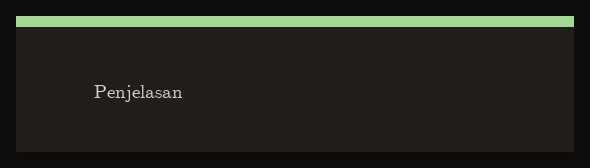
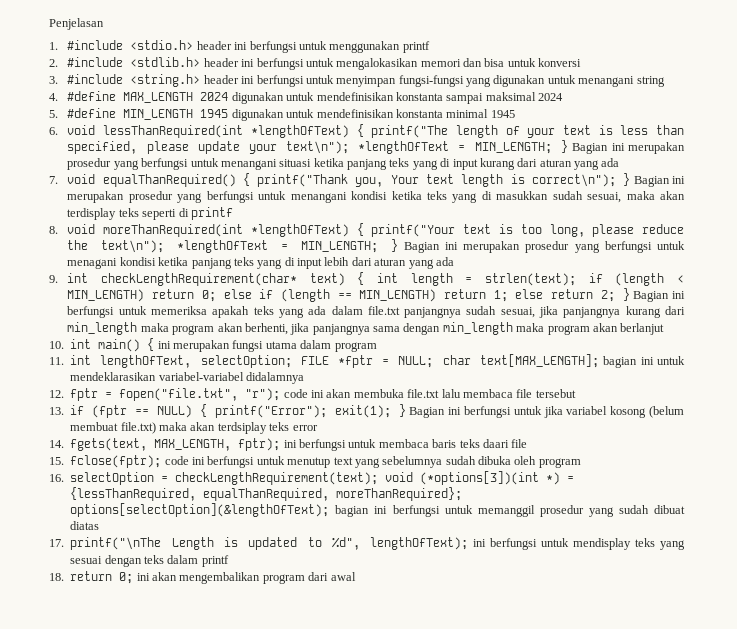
(183, 93) none -> [49,40,430,53] [49,57,582,70] [49,74,665,87] [49,91,564,104] [49,108,515,121] [49,124,684,138] [67,140,685,154] [67,158,620,170] [49,173,686,187] [67,191,685,203] [67,207,233,220] [49,223,684,237] [67,239,685,253] [67,257,454,269] [49,272,685,286] [67,288,685,302] [67,306,685,318] [67,322,665,335] [49,338,377,352] [49,354,686,368] [70,372,304,384] [49,388,576,401] [49,404,684,418] [70,422,318,434] [49,438,528,451] [49,455,581,468] [49,471,575,485] [70,487,463,501] [70,503,685,517] [70,521,100,530] [49,537,686,550] [70,555,229,567] [49,571,356,584] // 1. #include <stdio.h> header ini berfungsi untuk menggunakan printf // 2. #include <stdlib.h> header ini berfungsi untuk mengalokasikan memori dan bisa untuk konversi // 3. #include <string.h> header ini berfungsi untuk menyimpan fungsi-fungsi yang digunakan untuk menangani string // 4. #define MAX_LENGTH 2024 digunakan untuk mendefinisikan konstanta sampai maksimal 2024 // 5. #define MIN_LENGTH 1945 digunakan untuk mendefinisikan konstanta minimal 1945 // 6. void lessThanRequired(int *lengthOfText) { printf("The length of your text is less than specified, please update your text\n"); *lengthOfText = MIN_LENGTH; } Bagian ini merupakan prosedur yang berfungsi untuk menangani situasi ketika panjang teks yang di input kurang dari aturan yang ada // 7. void equalThanRequired() { printf("Thank you, Your text length is correct\n"); } Bagian ini merupakan prosedur yang berfungsi untuk menangani kondisi ketika teks yang di masukkan sudah sesuai, maka akan terdisplay teks seperti di printf // 8. void moreThanRequired(int *lengthOfText) { printf("Your text is too long, please reduce the text\n"); *lengthOfText = MIN_LENGTH; } Bagian ini merupakan prosedur yang berfungsi untuk menagani kondisi ketika panjang teks yang di input lebih dari aturan yang ada // 9. int checkLengthRequirement(char* text) { int length = strlen(text); if (length < MIN_LENGTH) return 0; else if (length == MIN_LENGTH) return 1; else return 2; } Bagian ini berfungsi untuk memeriksa apakah teks yang ada dalam file.txt panjangnya sudah sesuai, jika panjangnya kurang dari min_length maka program akan berhenti, jika panjangnya sama dengan min_length maka program akan berlanjut // 10. int main() { ini merupakan fungsi utama dalam program // 11. int lengthOfText, selectOption; FILE *fptr = NULL; char text[MAX_LENGTH]; bagian ini untuk mendeklarasikan variabel-variabel didalamnya // 12. fptr = fopen("file.txt", "r"); code ini akan membuka file.txt lalu membaca file tersebut // 13. if (fptr == NULL) { printf("Error"); exit(1); } Bagian ini berfungsi untuk jika variabel kosong (belum membuat file.txt) maka akan terdsiplay teks error // 14. fgets(text, MAX_LENGTH, fptr); ini berfungsi untuk membaca baris teks daari file // 15. fclose(fptr); code ini berfungsi untuk menutup text yang sebelumnya sudah dibuka oleh program // 16. selectOption = checkLengthRequirement(text); void (*options[3])(int *) = {lessThanRequired, equalThanRequired, moreThanRequired}; options[selectOption](&lengthOfText); bagian ini berfungsi untuk memanggil prosedur yang sudah dibuat diatas // 17. printf("\nThe Length is updated to %d", lengthOfText); ini berfungsi untuk mendisplay teks yang sesuai dengan teks dalam printf // 18. return 0; ini akan mengembalikan program dari awal

